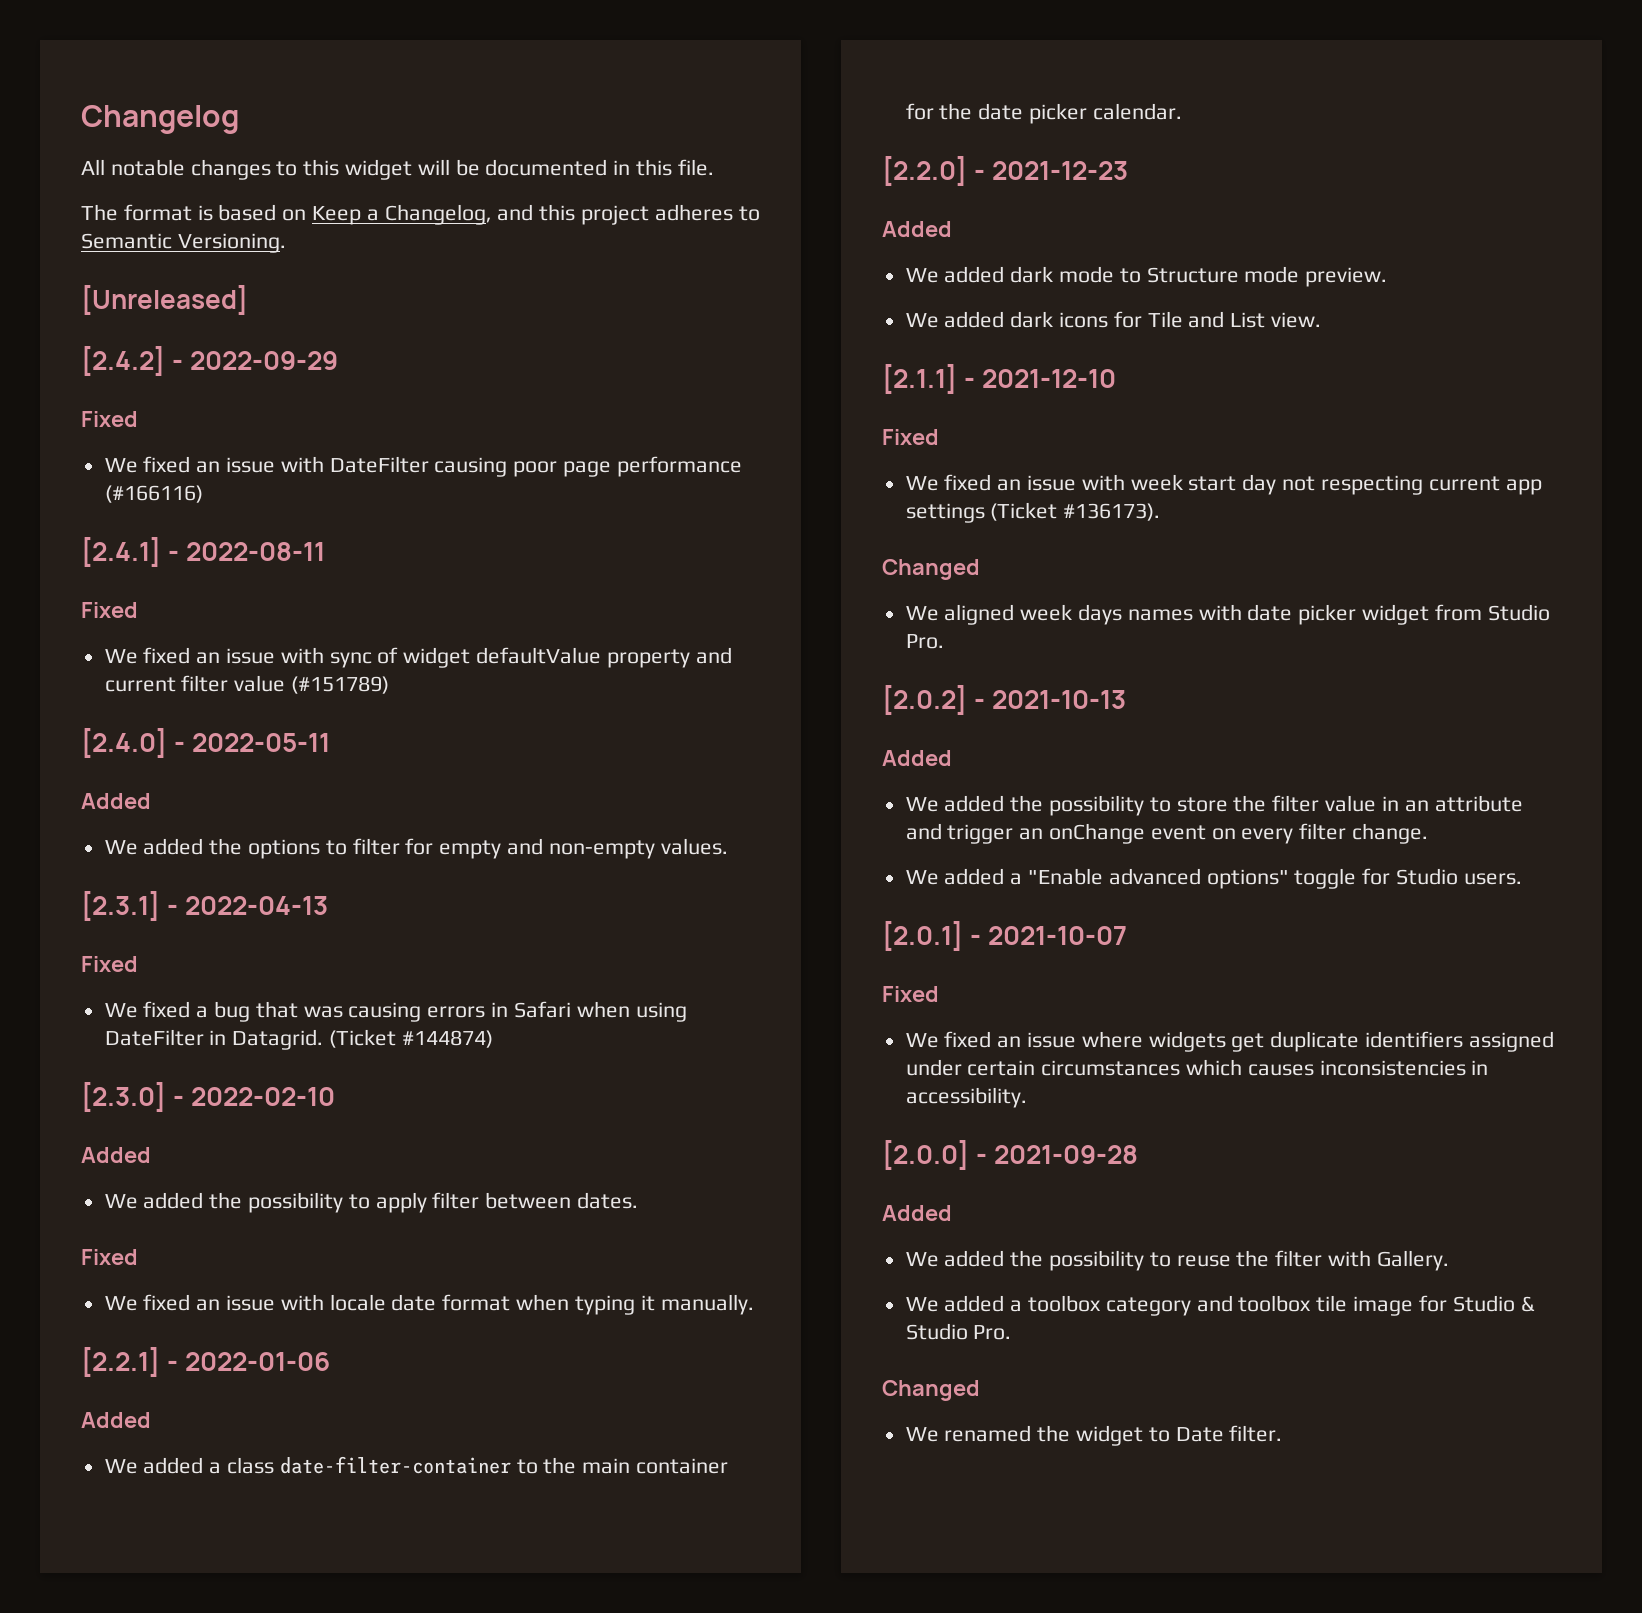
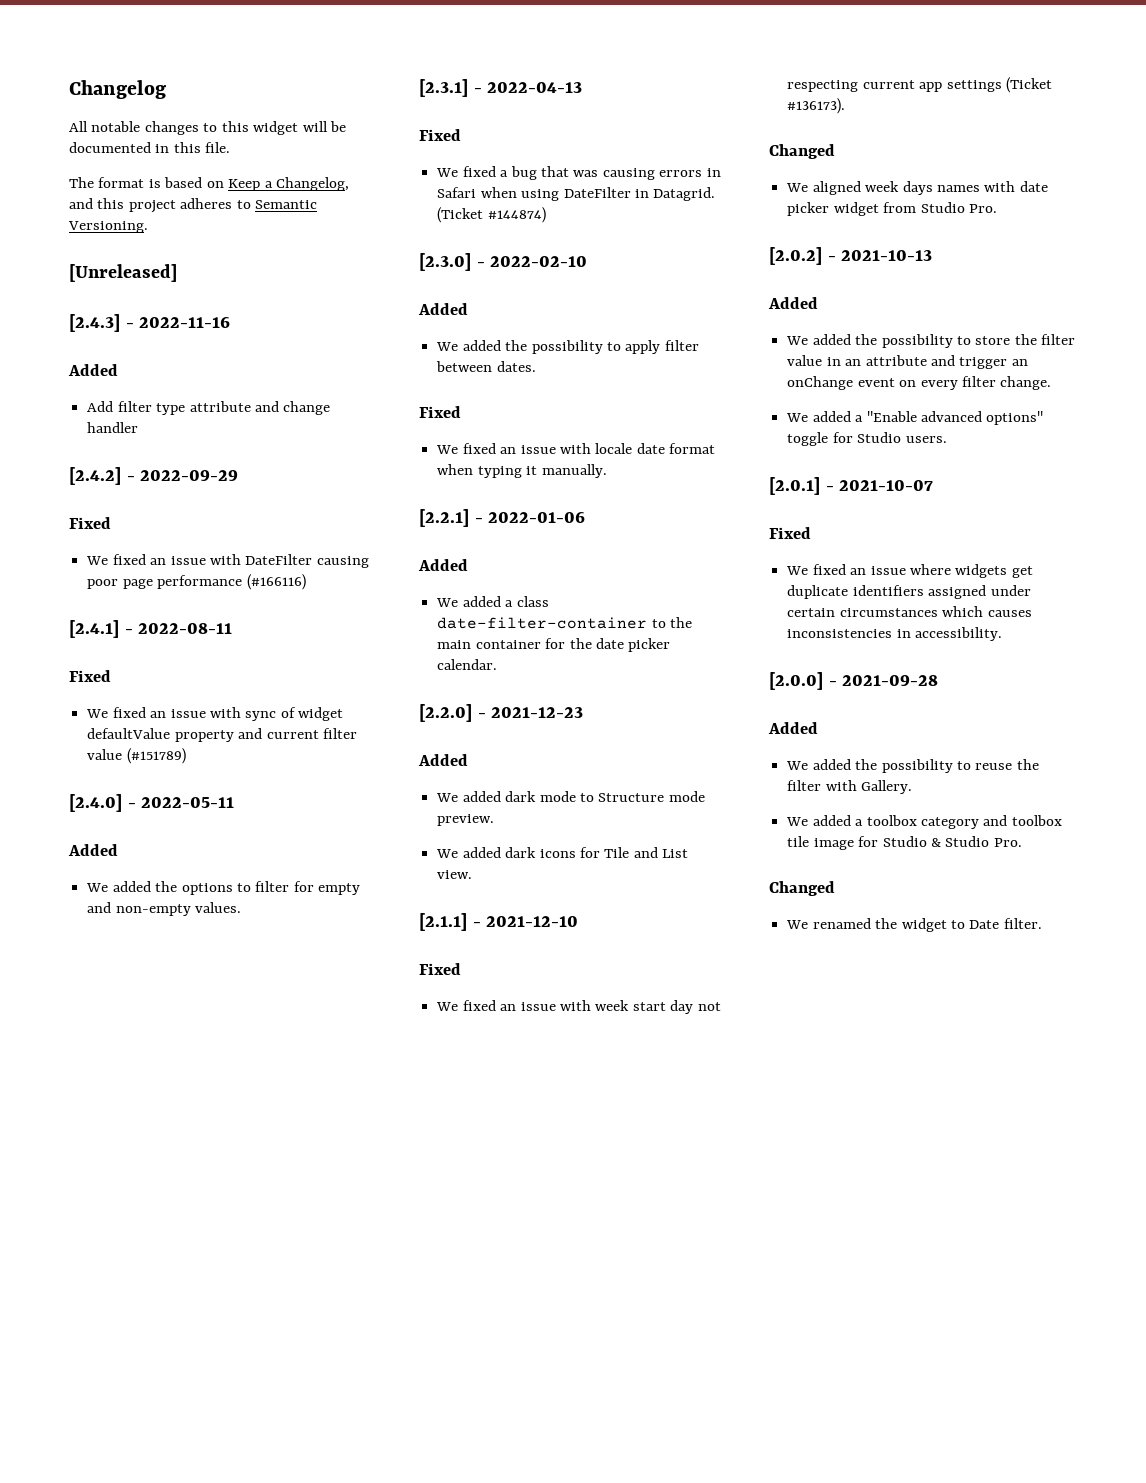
(248, 300) none -> [69,314,231,332] [68,364,118,376] [87,401,331,415] [87,422,139,433] // [2.4.3] - 2022-11-16 // Added // Add filter type attribute and change handler

